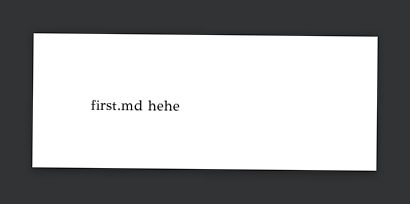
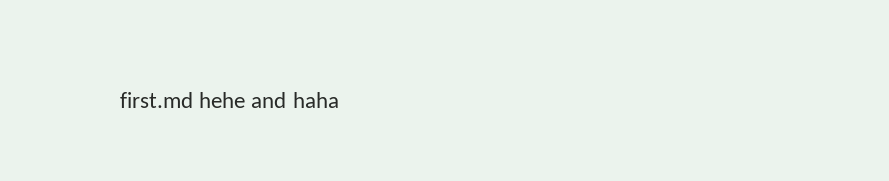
(181, 105) none -> [251,92,339,108] and haha

